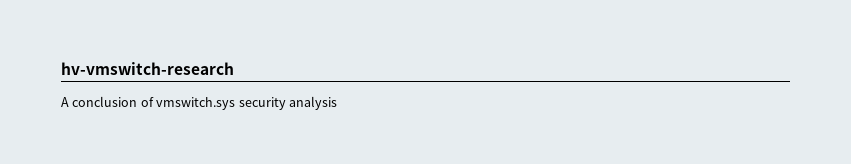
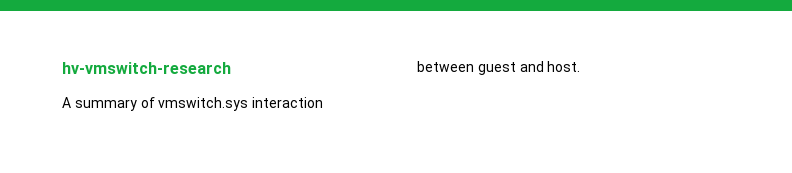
[72,96,138,107] conclusion -> [74,99,137,111] summary
[238,96,337,110] security analysis -> [252,97,324,108] [417,61,581,75] interaction between guest and host.

